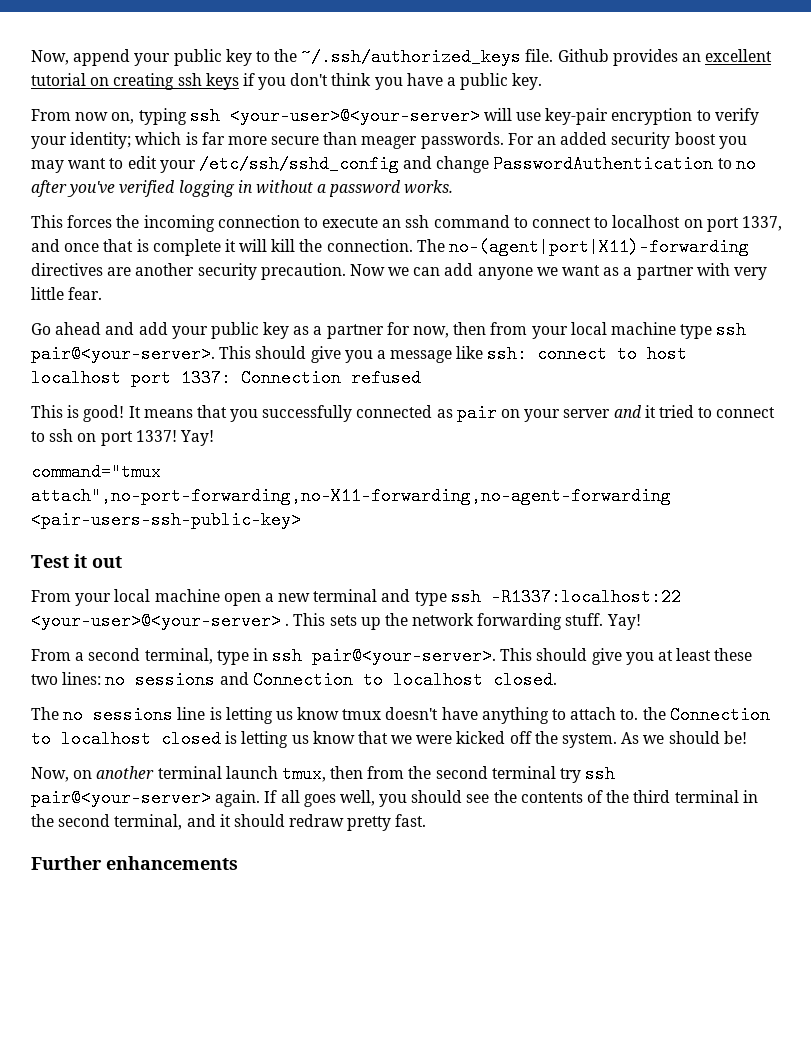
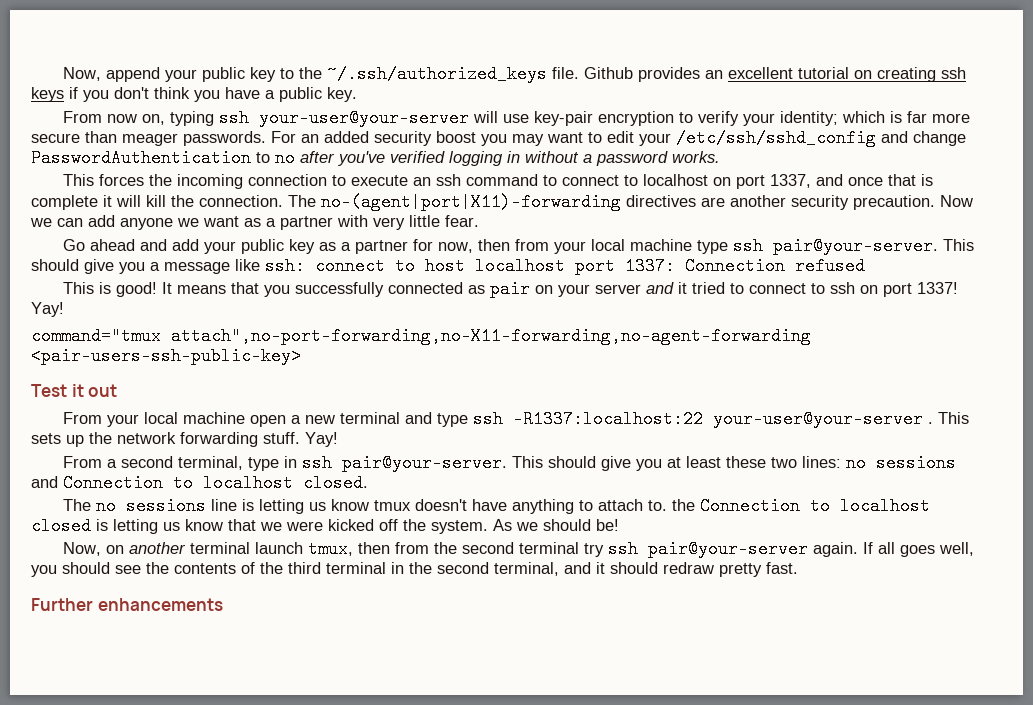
[229,107,480,125] <your-user>@<your-server> -> [258,109,469,127] your-user@your-server
[31,345,215,363] pair@<your-server>. -> [772,237,938,255] pair@your-server.
[31,612,281,630] <your-user>@<your-server> -> [712,410,923,428] your-user@your-server
[312,647,497,665] pair@<your-server>. -> [341,454,507,472] pair@your-server.
[31,789,211,807] pair@<your-server> -> [647,540,808,558] pair@your-server

